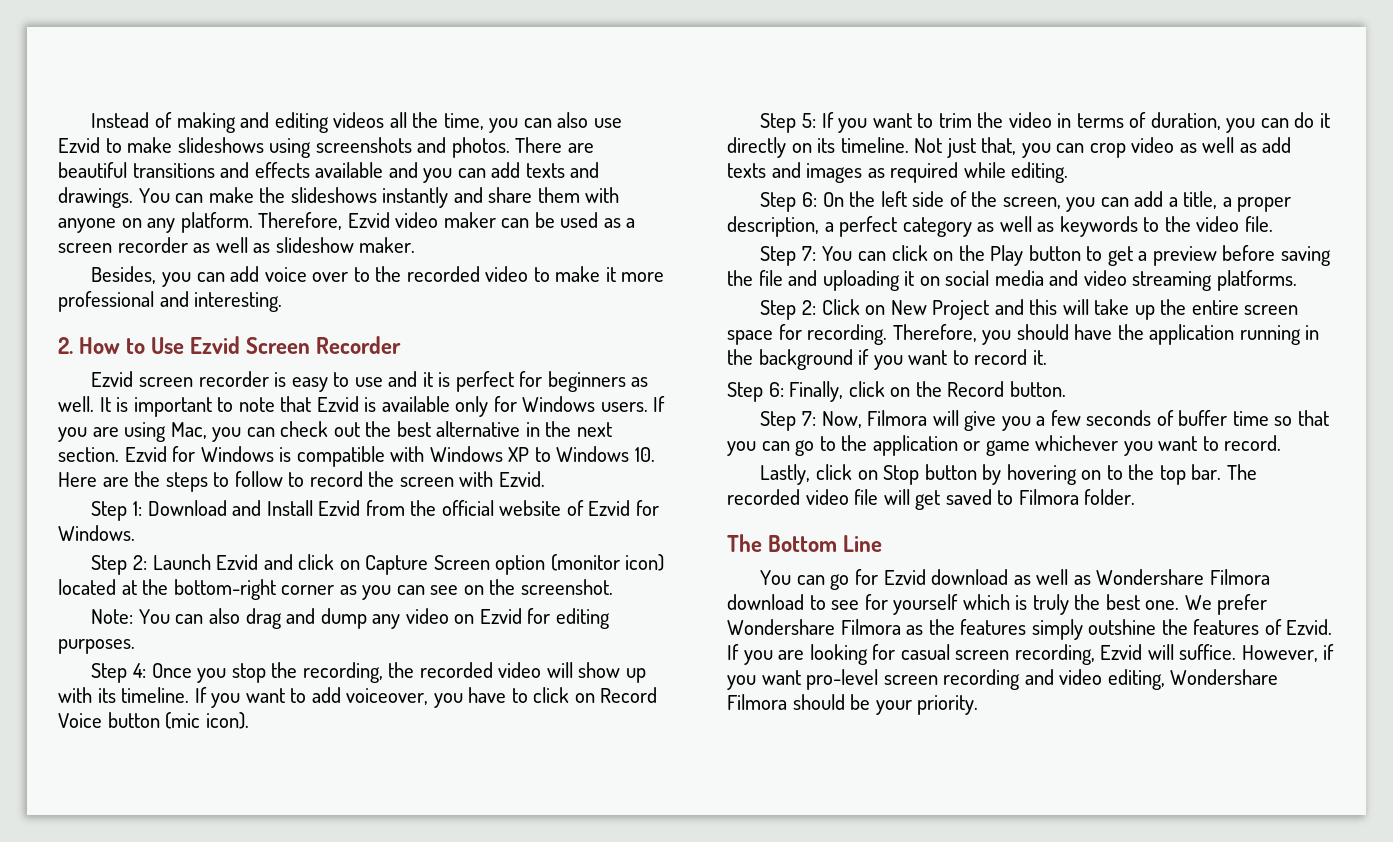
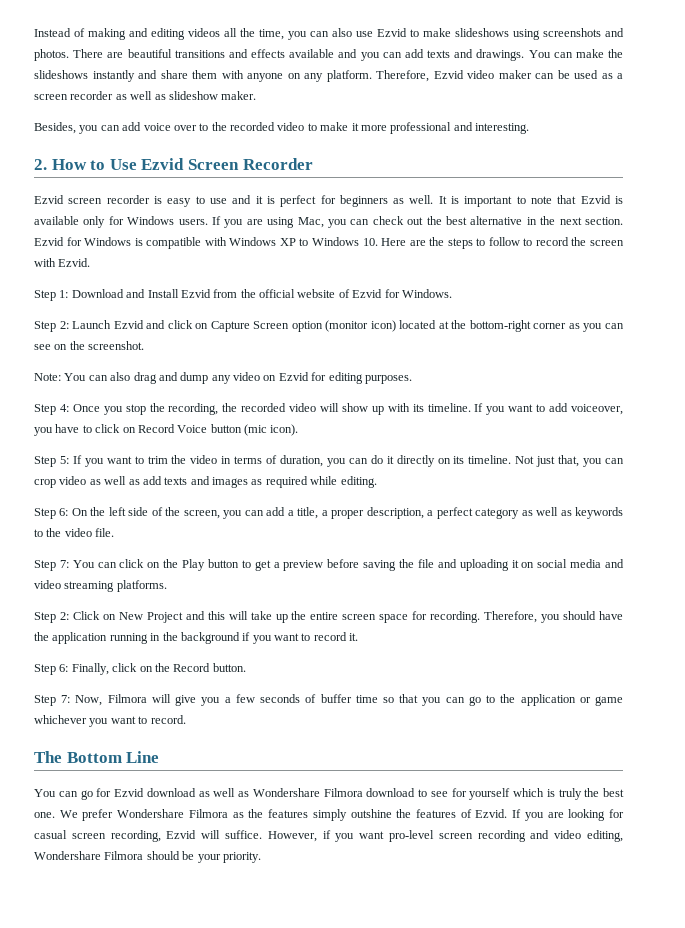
[760,464,1257,485] [727,489,1136,510] // Lastly, click on Stop button by hovering on to the top bar. The recorded video file will get saved to Filmora folder. -> (186, 719) none

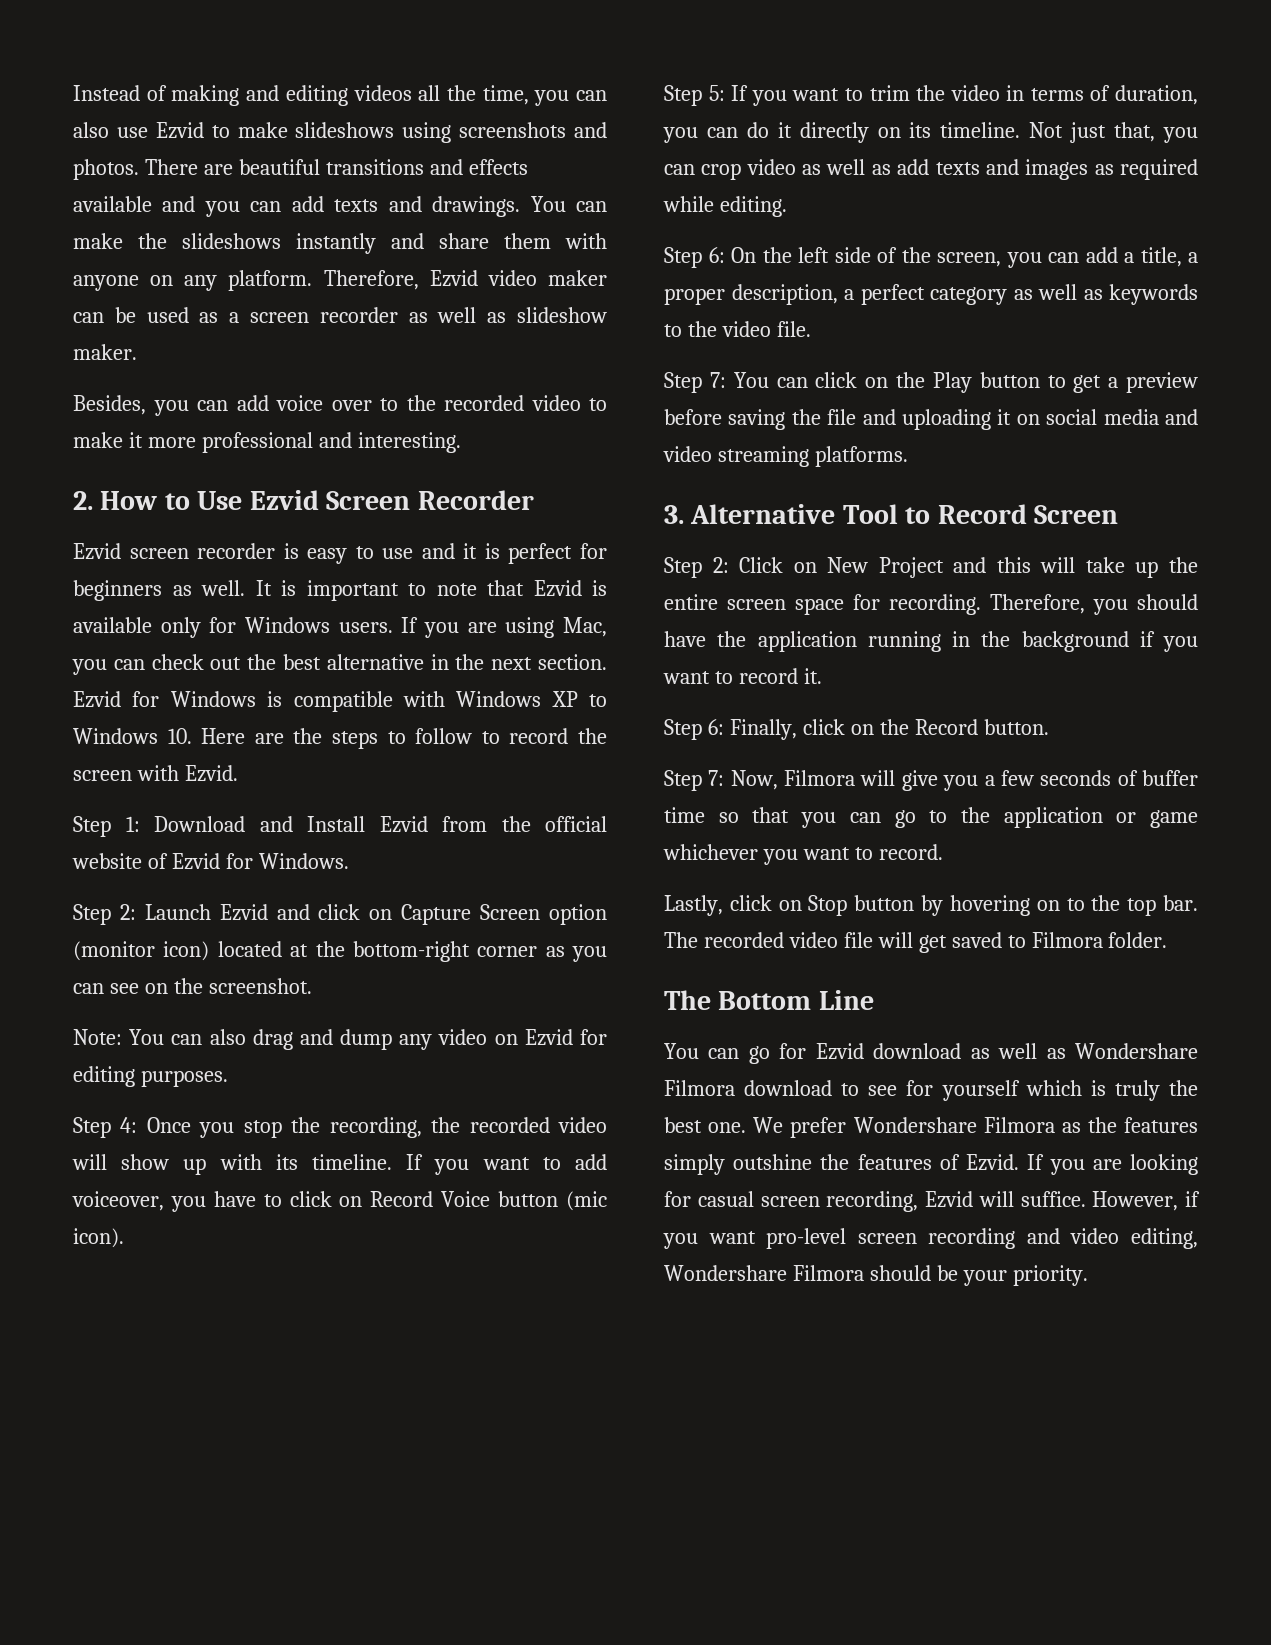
(167, 586) none -> [664,504,1119,524] // 3. Alternative Tool to Record Screen
(186, 719) none -> [664,895,1198,916] [664,932,1168,953] // Lastly, click on Stop button by hovering on to the top bar. The recorded video file will get saved to Filmora folder.

